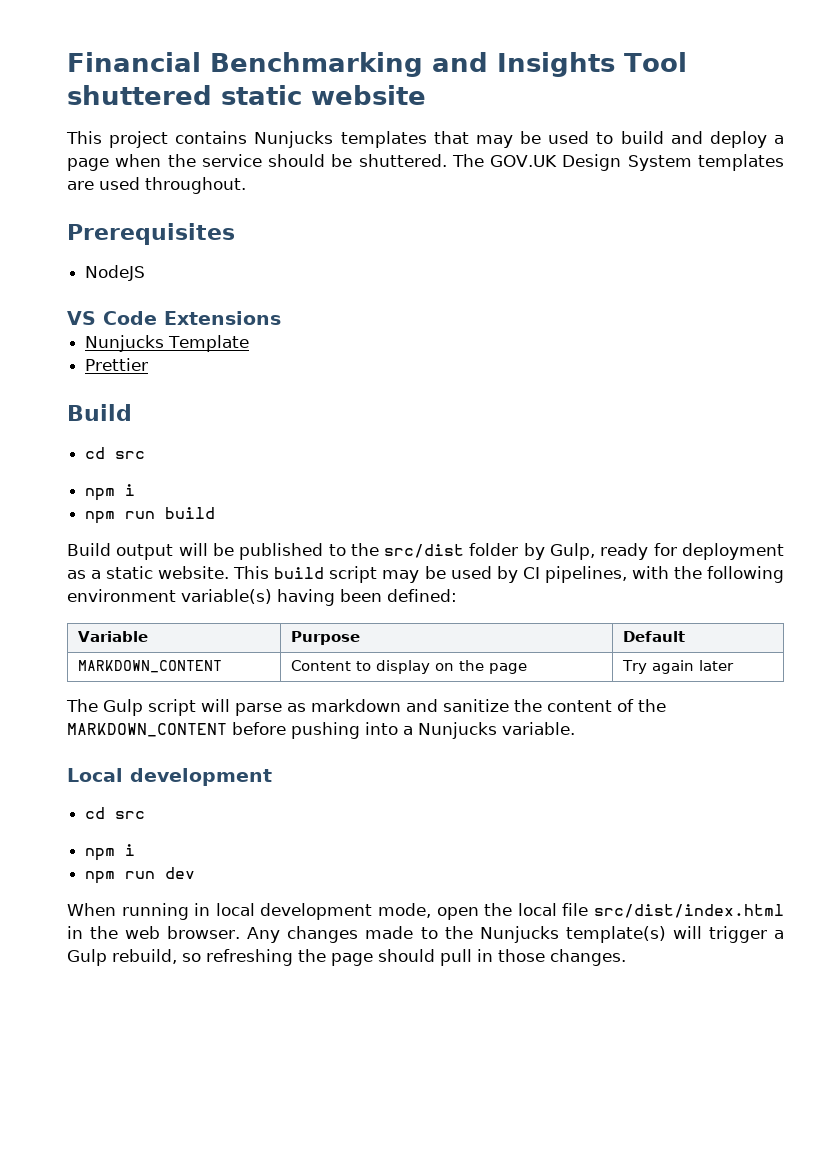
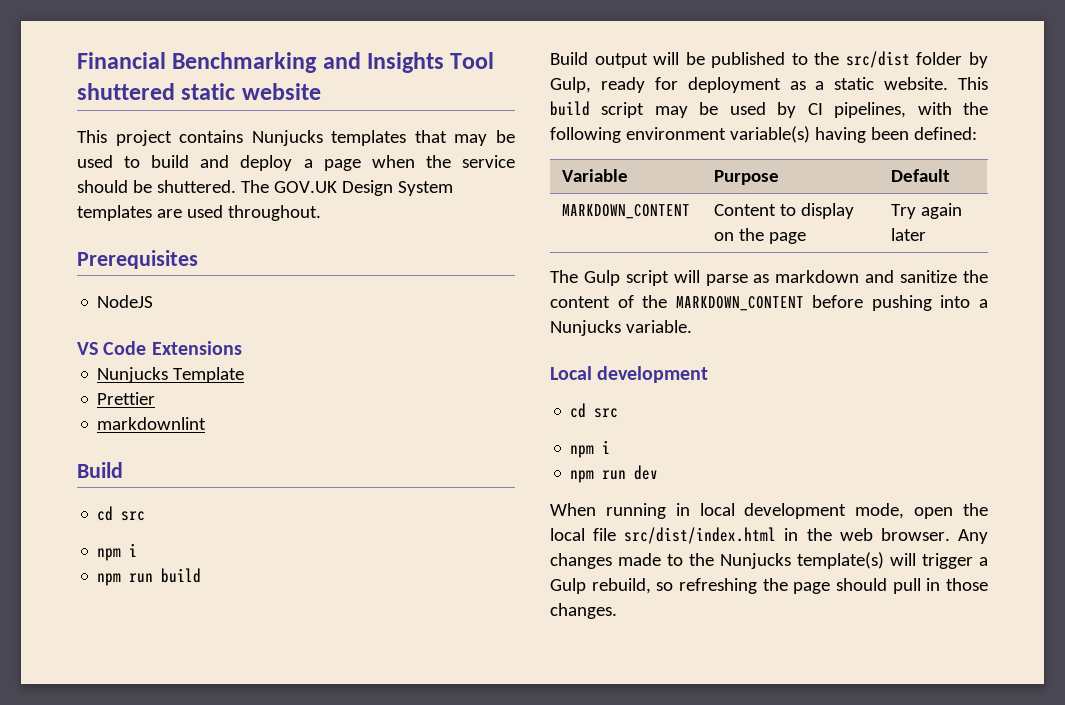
(149, 364) none -> [97,417,207,430] // markdownlint

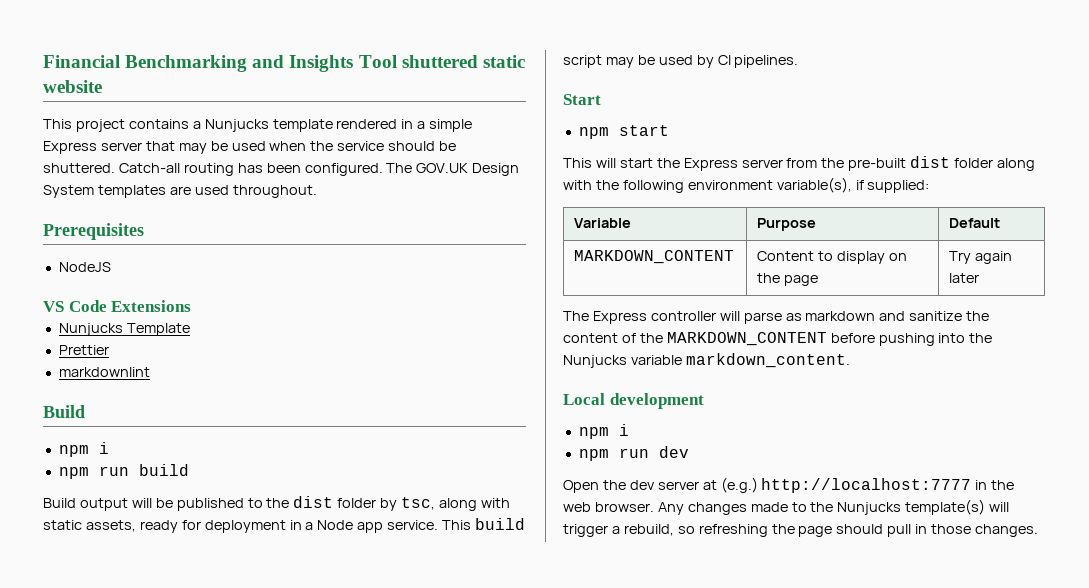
[251,130,515,146] [77,155,361,171] Nunjucks templates that may be used to build and deploy a page -> [192,119,473,132] [43,141,266,154] a Nunjucks template rendered in a simple Express server that may be used
(236, 186) none -> [118,163,383,176] Catch-all routing has been configured.
[97,506,146,521] // cd src -> (85, 411) none
[845,51,910,68] src/dist -> [293,496,334,508] dist
[550,77,949,93] Gulp, ready for deployment as a static website. -> [401,497,510,511] [43,520,439,533] tsc, along with static assets, ready for deployment in a Node app service.
[834,102,988,118] [550,126,977,143] pipelines, with the following environment variable(s) having been defined: -> [734,55,799,68] [563,94,601,105] [578,125,669,139] [563,156,1036,171] [563,177,930,193] pipelines. // Start // npm start // This will start the Express server from the pre-built dist folder along with the following environment variable(s), if supplied:
[583,270,669,286] Gulp script -> [592,311,716,324] Express controller
[979,299,988,308] [550,320,692,336] a Nunjucks variable. -> [969,333,993,343] [563,353,850,368] the Nunjucks variable markdown_content.
[570,403,619,418] // cd src -> (704, 401) none
[550,503,988,519] [550,527,777,544] When running in local development mode, open the local file src/dist/index.html -> [563,477,972,493] Open the dev server at (e.g.) http://localhost:7777
[550,578,586,594] Gulp -> (620, 530) none

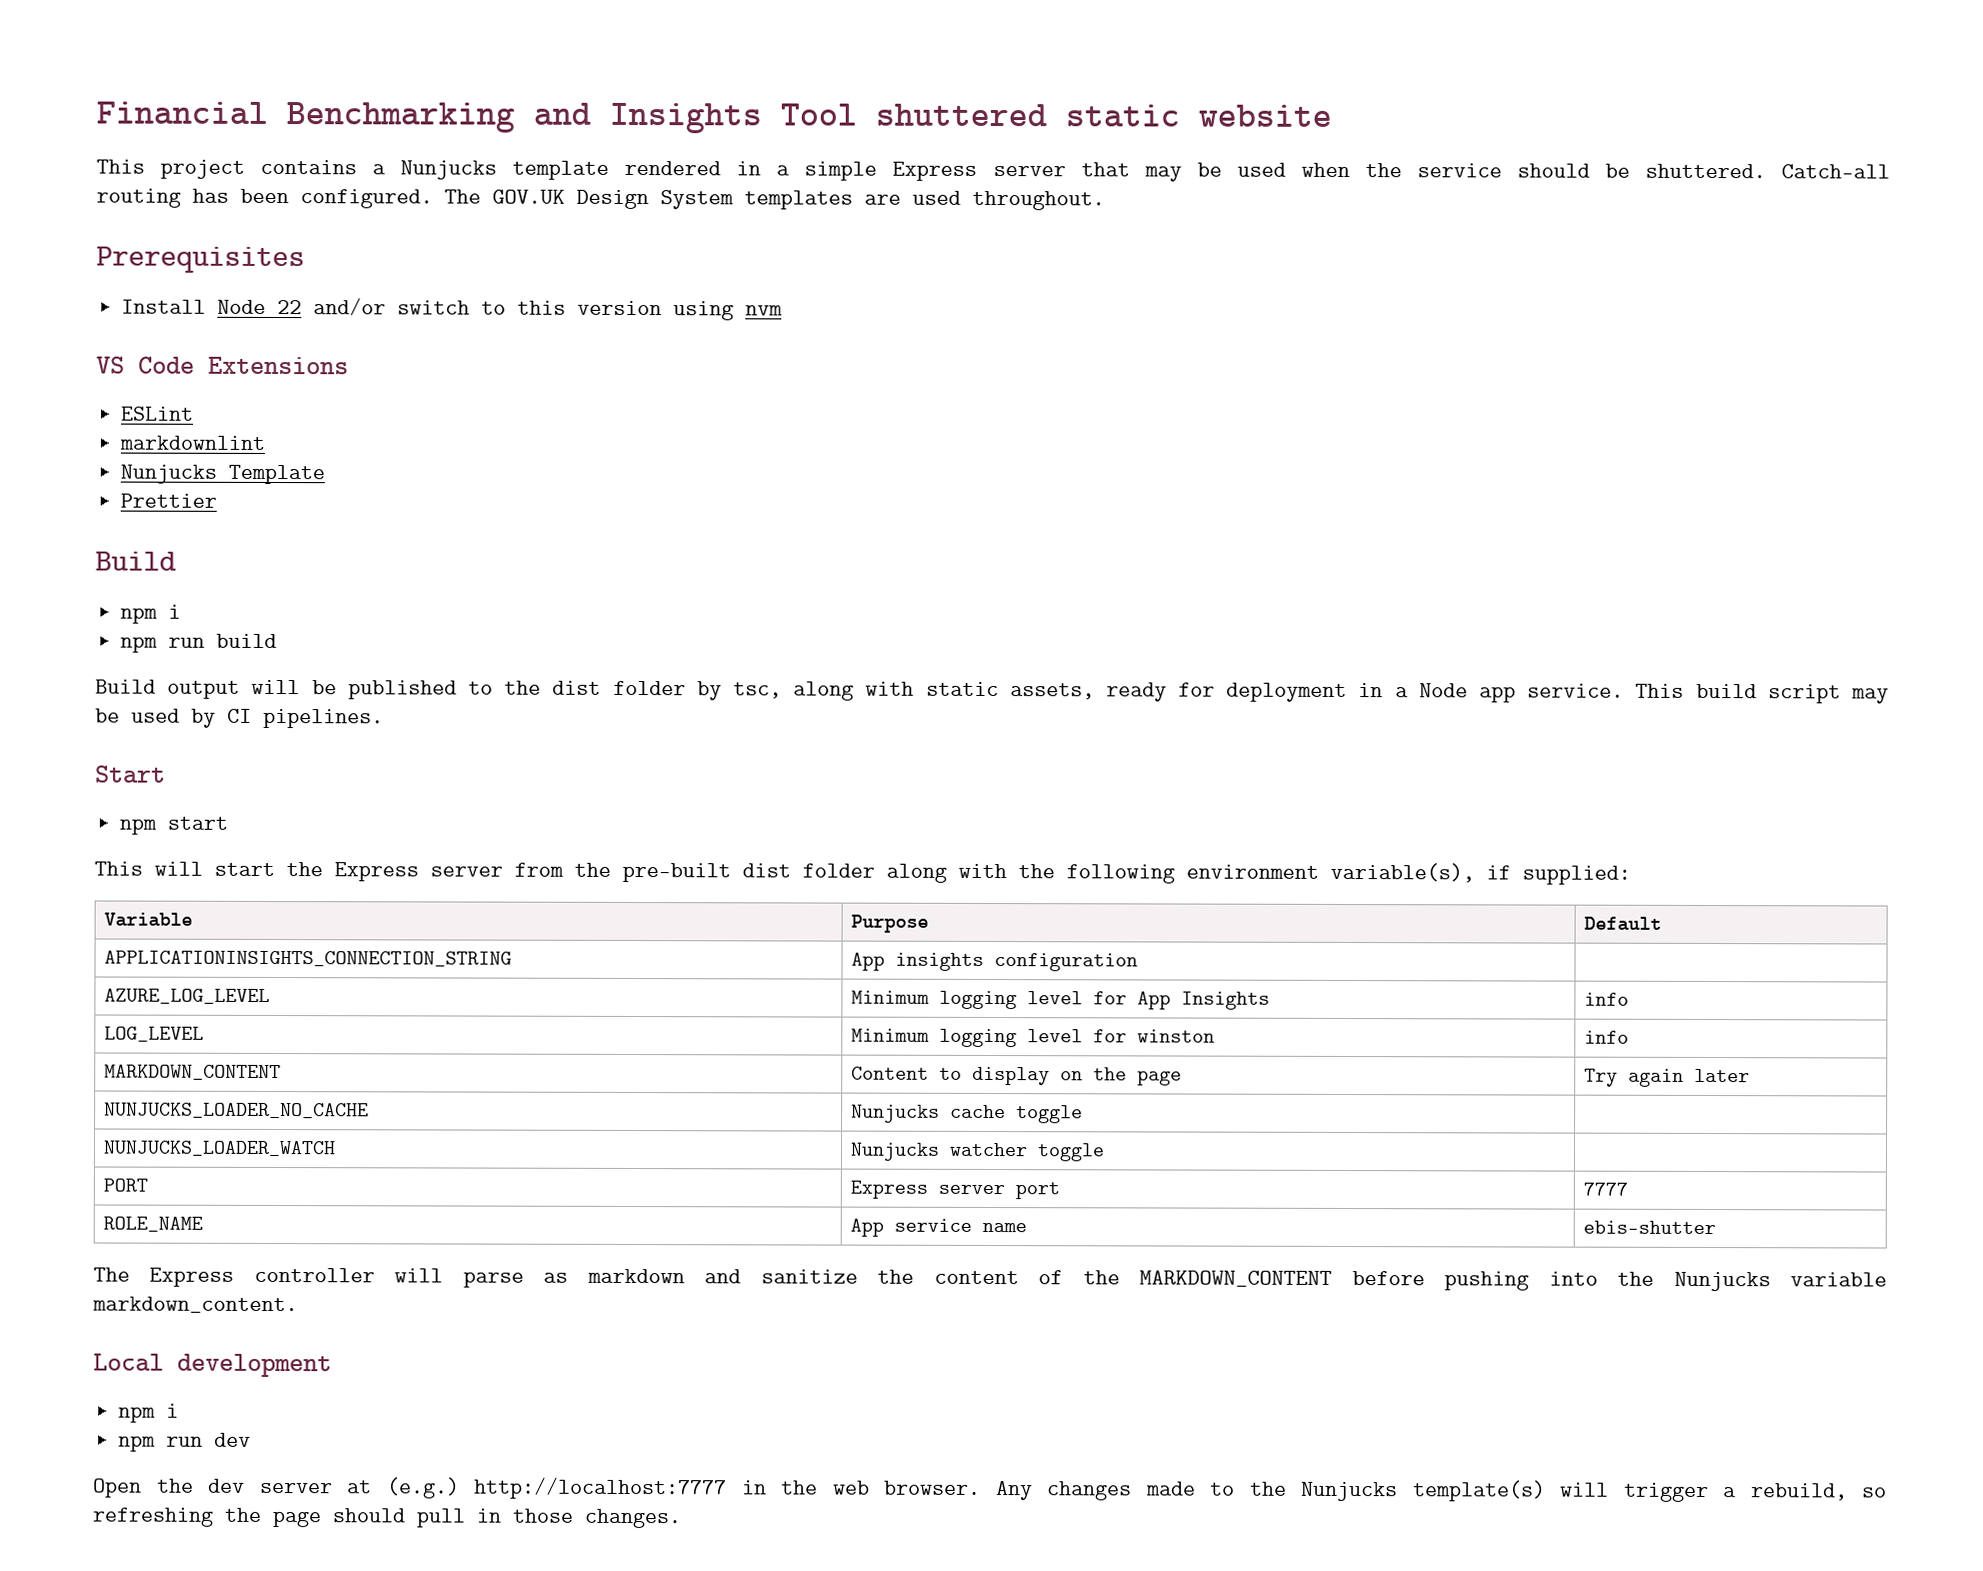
[58,262,111,272] NodeJS -> [121,298,784,321] Install Node 22 and/or switch to this version using nvm
(192, 306) none -> [121,406,195,421] [119,435,266,450] // ESLint // markdownlint
[58,367,150,377] // markdownlint -> (218, 500) none
(1001, 223) none -> [104,950,513,967] [851,952,1139,972] [104,988,271,1004] [851,990,1271,1010] [1584,992,1630,1006] [104,1026,205,1042] [851,1028,1216,1048] [1584,1030,1630,1044] // APPLICATIONINSIGHTS_CONNECTION_STRING | App insights configuration | // AZURE_LOG_LEVEL | Minimum logging level for App Insights | info // LOG_LEVEL | Minimum logging level for winston | info
(980, 278) none -> [104,1102,370,1119] [851,1104,1084,1124] [103,1140,337,1157] [850,1142,1106,1162] [103,1178,149,1192] [850,1180,1061,1200] [1583,1182,1629,1196] [103,1216,204,1232] [850,1218,1028,1237] [1583,1220,1717,1235] // NUNJUCKS_LOADER_NO_CACHE | Nunjucks cache toggle | // NUNJUCKS_LOADER_WATCH | Nunjucks watcher toggle | // PORT | Express server port | 7777 // ROLE_NAME | App service name | ebis-shutter

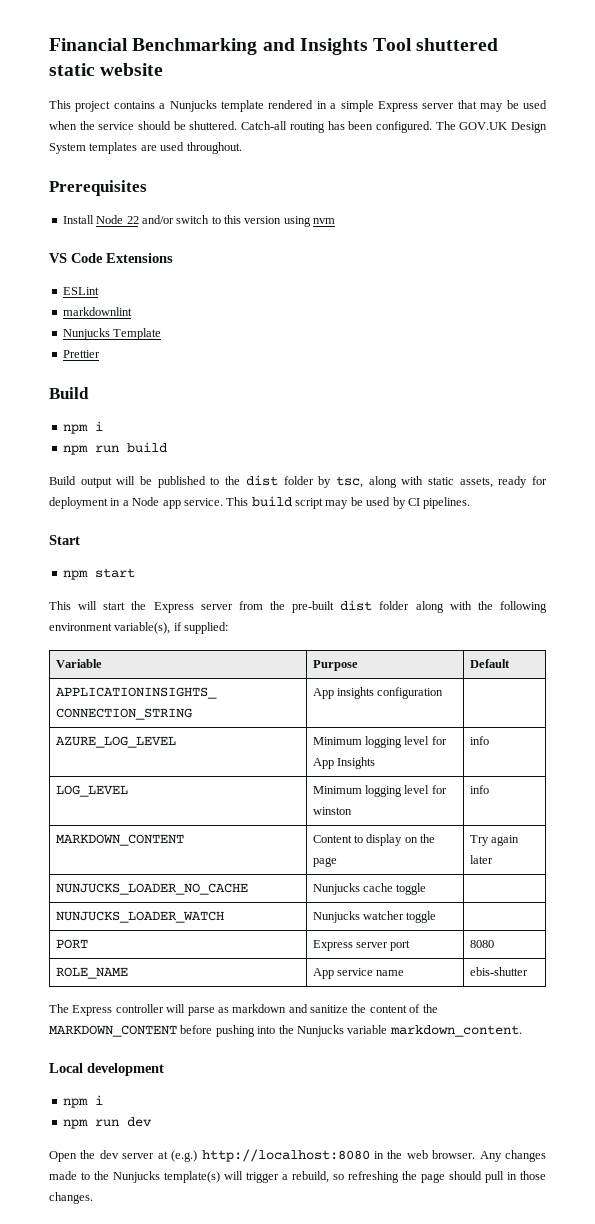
[1583,1182,1629,1196] 7777 -> [469,940,494,948] 8080
[474,1477,727,1500] http://localhost:7777 -> [201,1149,370,1162] http://localhost:8080

